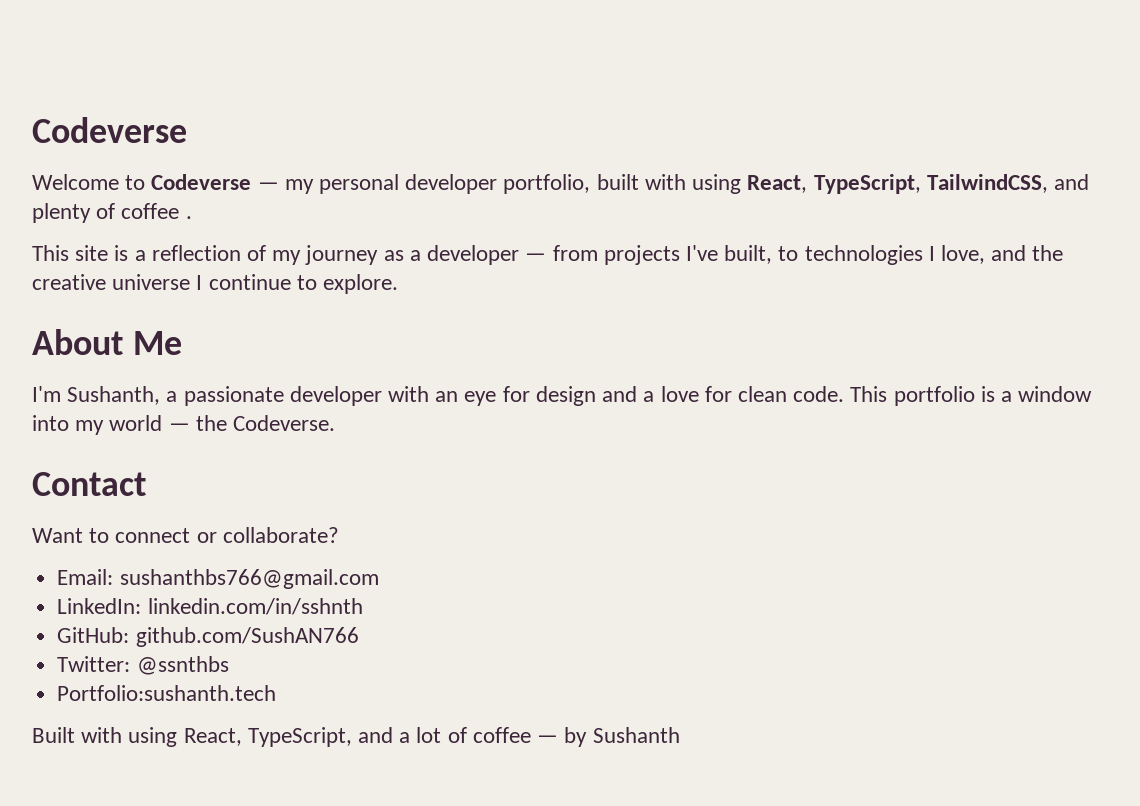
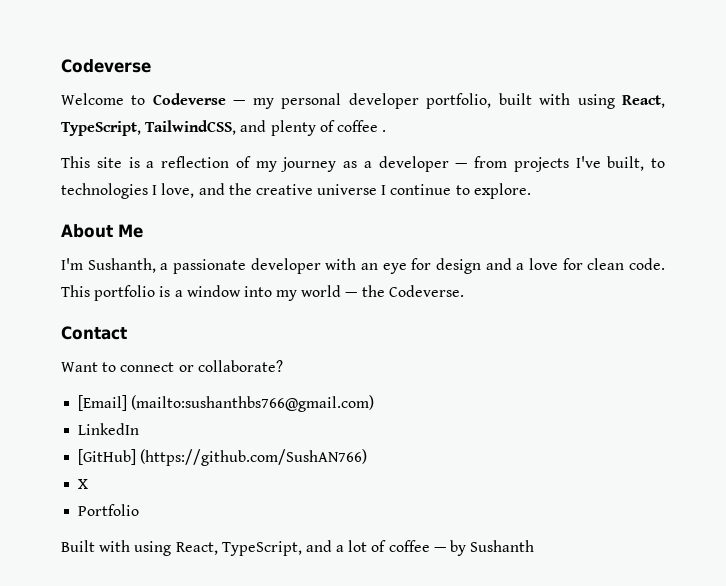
[57,569,379,589] [57,598,363,615] [57,627,359,647] [57,656,229,675] [57,685,277,701] Email: sushanthbs766@gmail.com // LinkedIn: linkedin.com/in/sshnth // GitHub: github.com/SushAN766 // Twitter: @ssnthbs // Portfolio:sushanth.tech -> [78,395,375,412] [78,423,140,435] [78,449,368,466] [78,479,89,489] [78,504,140,516] [Email] (mailto:sushanthbs766@gmail.com) // LinkedIn // [GitHub] (https://github.com/SushAN766) // X // Portfolio

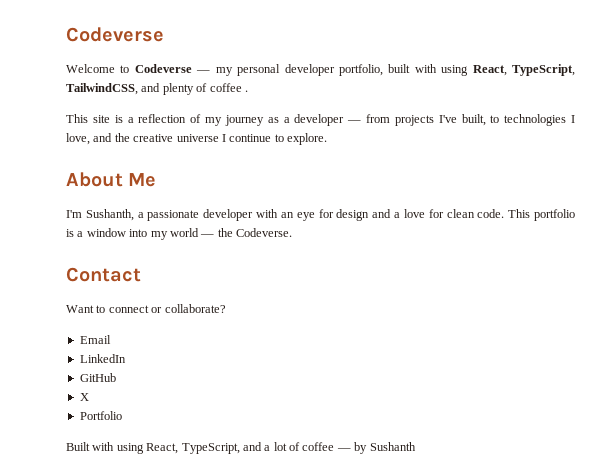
[78,395,375,412] [Email] (mailto:sushanthbs766@gmail.com) -> [79,335,111,344] Email
[78,449,368,466] [GitHub] (https://github.com/SushAN766) -> [79,373,116,382] GitHub

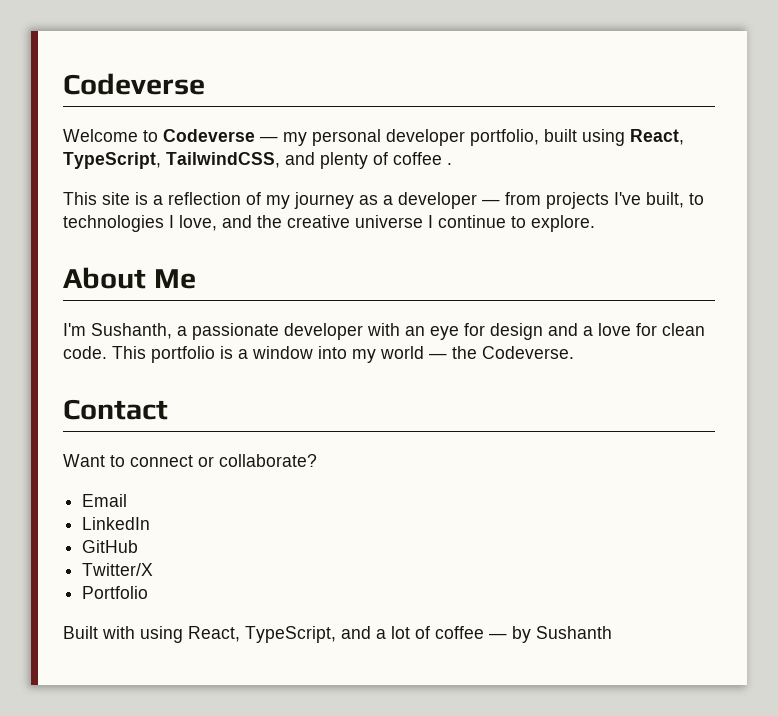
[414,64,437,73] with -> (577, 135) none
[79,393,89,401] X -> [82,563,154,576] Twitter/X

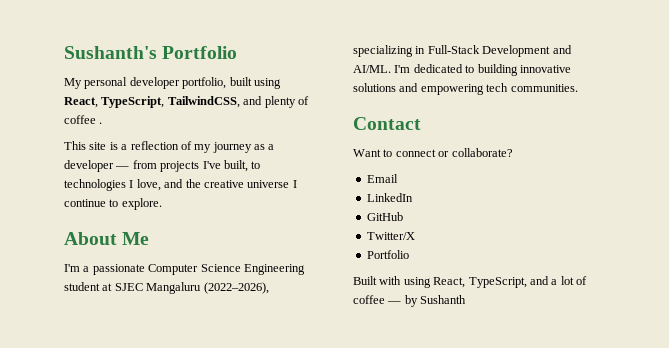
[63,73,205,95] [63,129,307,146] Codeverse // Welcome to Codeverse — my -> [64,46,238,59] [64,78,82,89] Sushanth's Portfolio // My
[91,323,172,339] Sushanth, -> (80, 268) none
[284,323,705,340] [63,346,574,363] developer with an eye for design and a love for clean code. This portfolio is a window into my world — the Codeverse. -> [148,264,305,275] [64,282,269,294] [353,45,572,57] [353,64,571,76] [353,83,578,95] Computer Science Engineering student at SJEC Mangaluru (2022–2026), specializing in Full-Stack Development and AI/ML. I'm dedicated to building innovative solutions and empowering tech communities.

